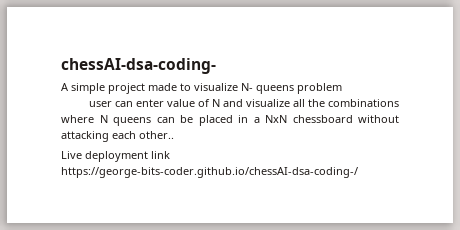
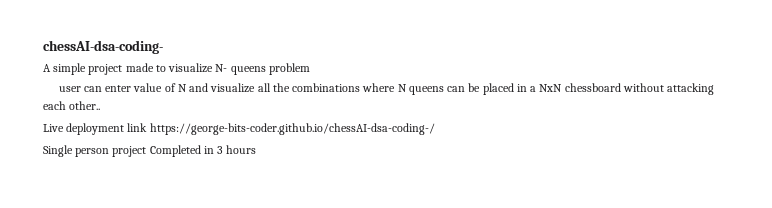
(358, 172) none -> [43,145,257,157] // Single person project Completed in 3 hours

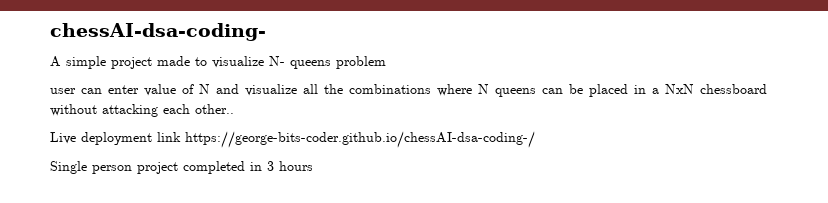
[149,145,201,157] Completed -> [183,161,245,174] completed

